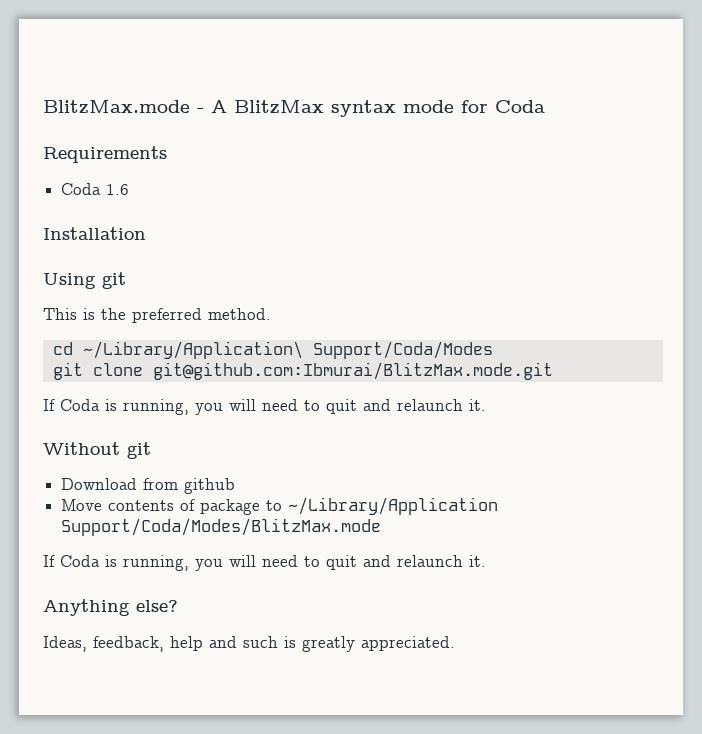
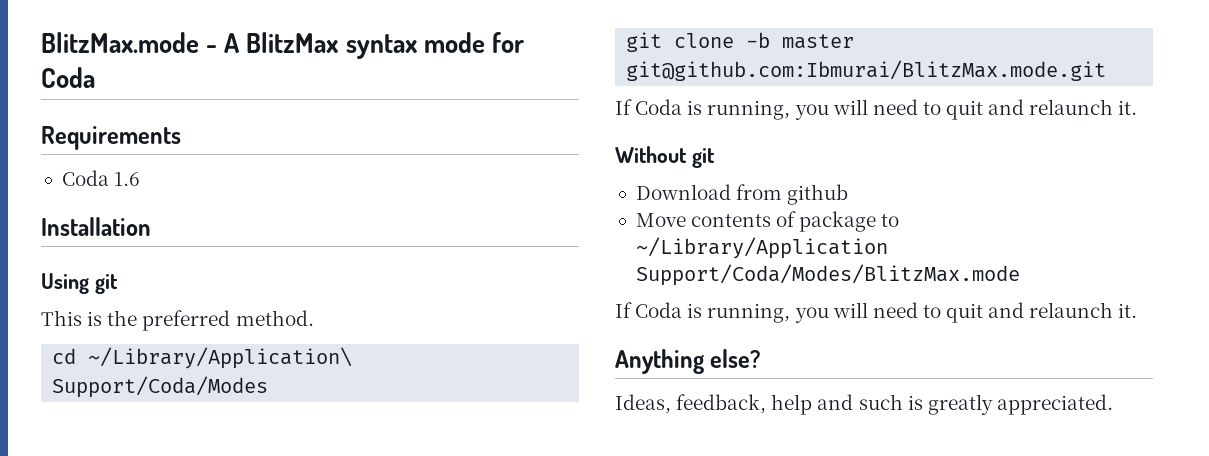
(143, 369) none -> [746,32,855,49] -b master

